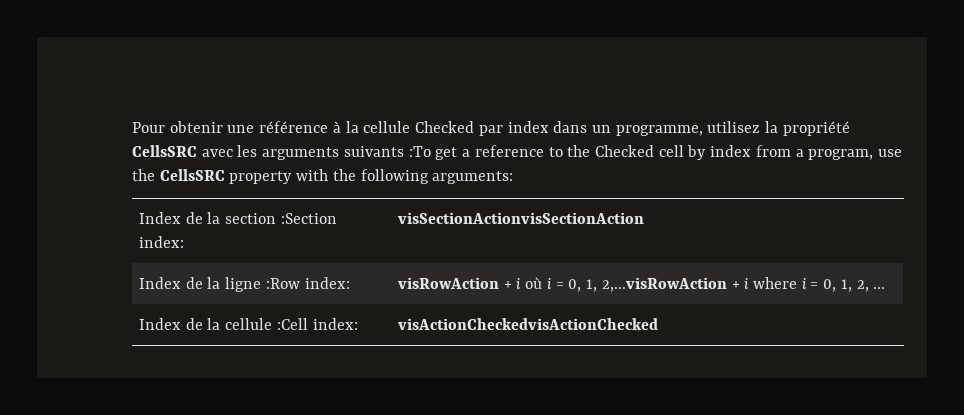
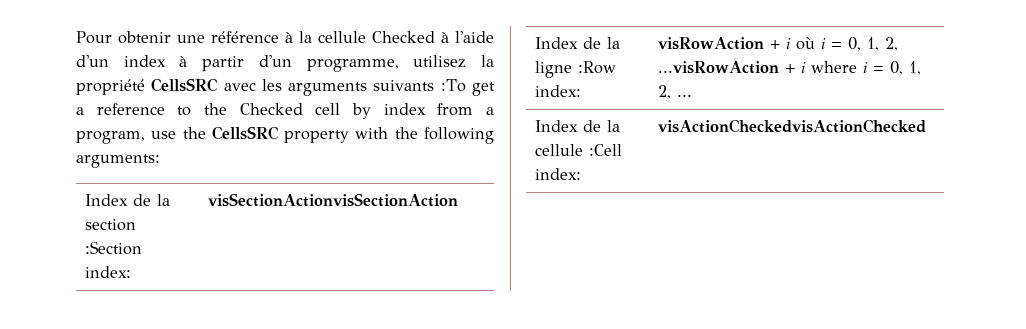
[478,121,611,136] par index dans un -> [441,31,494,43] [76,55,292,71] à l'aide d'un index à partir d'un
[601,277,727,292] 2,...visRowAction -> [884,37,898,51] [657,61,779,74] 2, ...visRowAction

